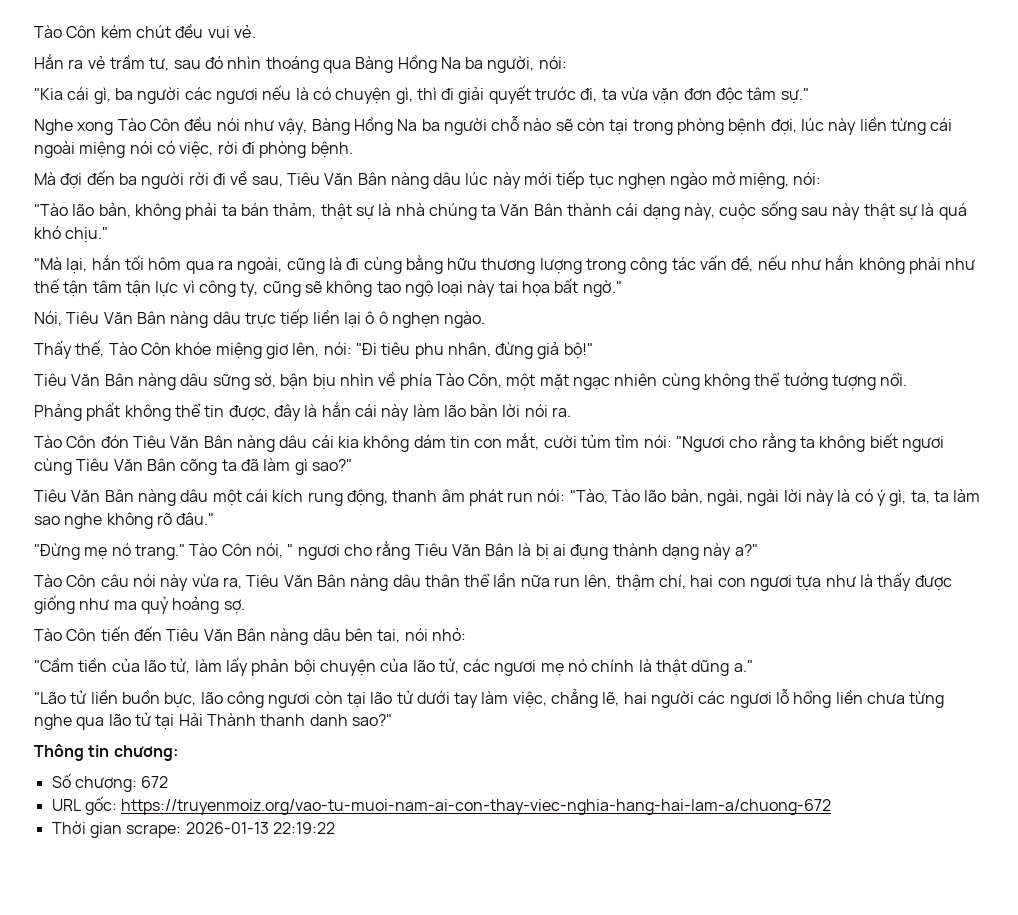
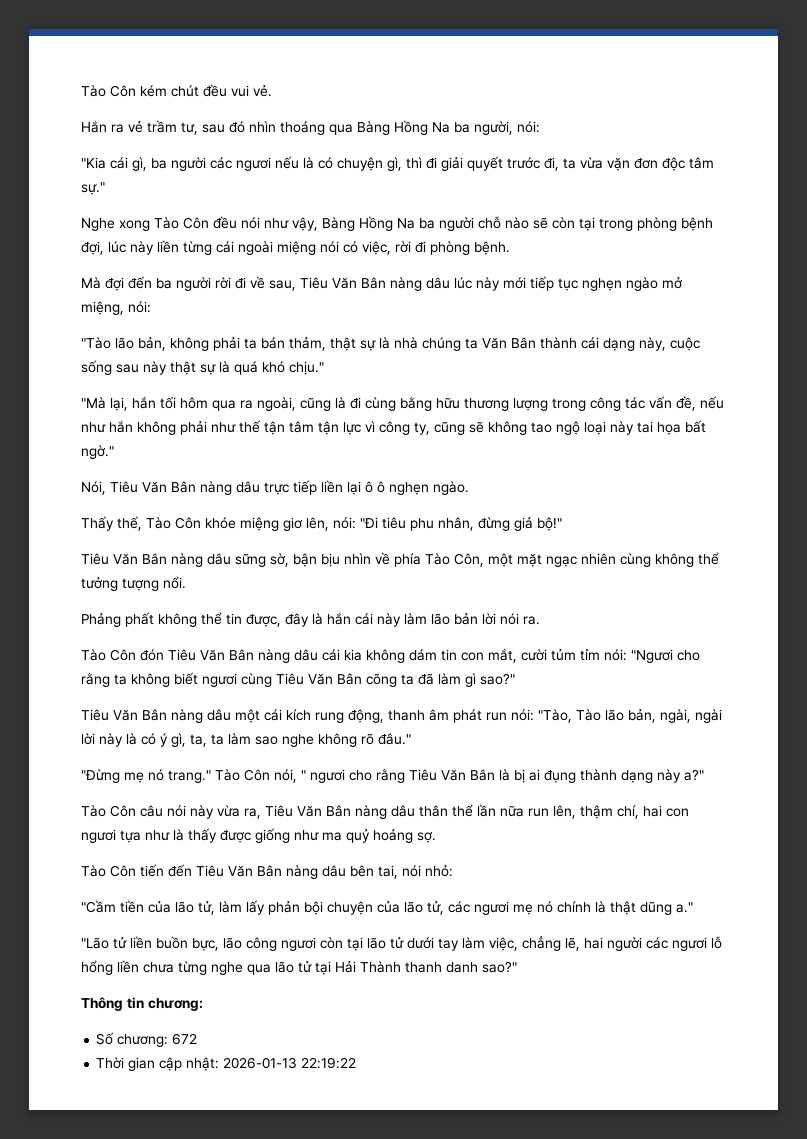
[51,796,832,815] // URL gốc: https://truyenmoiz.org/vao-tu-muoi-nam-ai-con-thay-viec-nghia-hang-hai-lam-a/chuong-672 -> (198, 1039) none
[126,824,182,838] scrape: -> [159,1057,220,1071] cập nhật:

